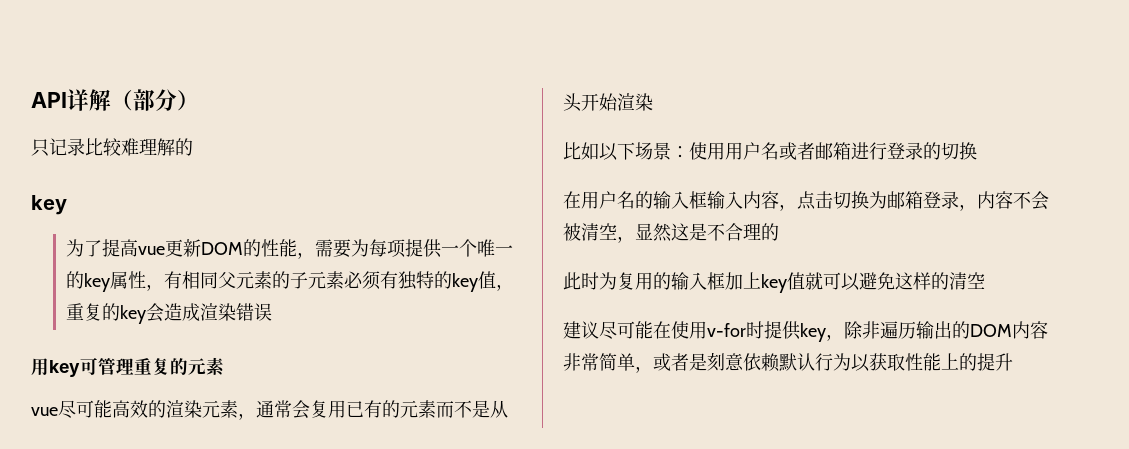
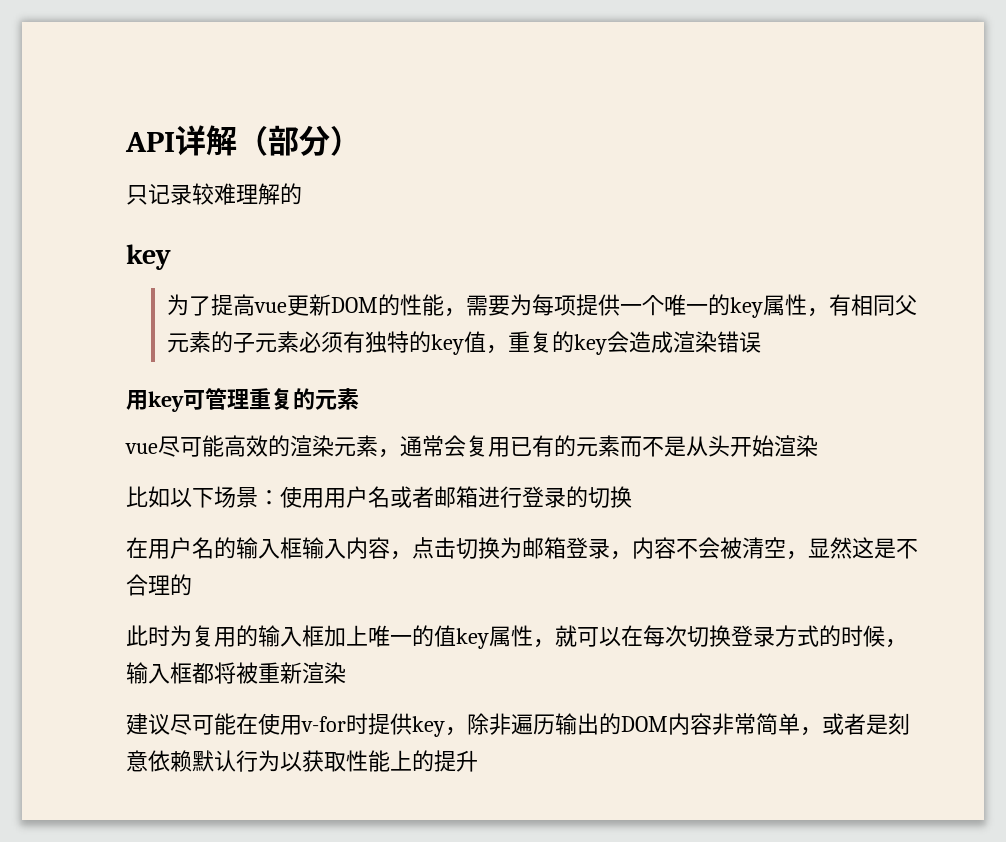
[85,138,103,156] 比 -> (192, 194) none
[761,272,985,293] key值就可以避免这样的清空 -> [368,625,907,649] [126,662,346,684] 唯一的值key属性，就可以在每次切换登录方式的时候，输入框都将被重新渲染

